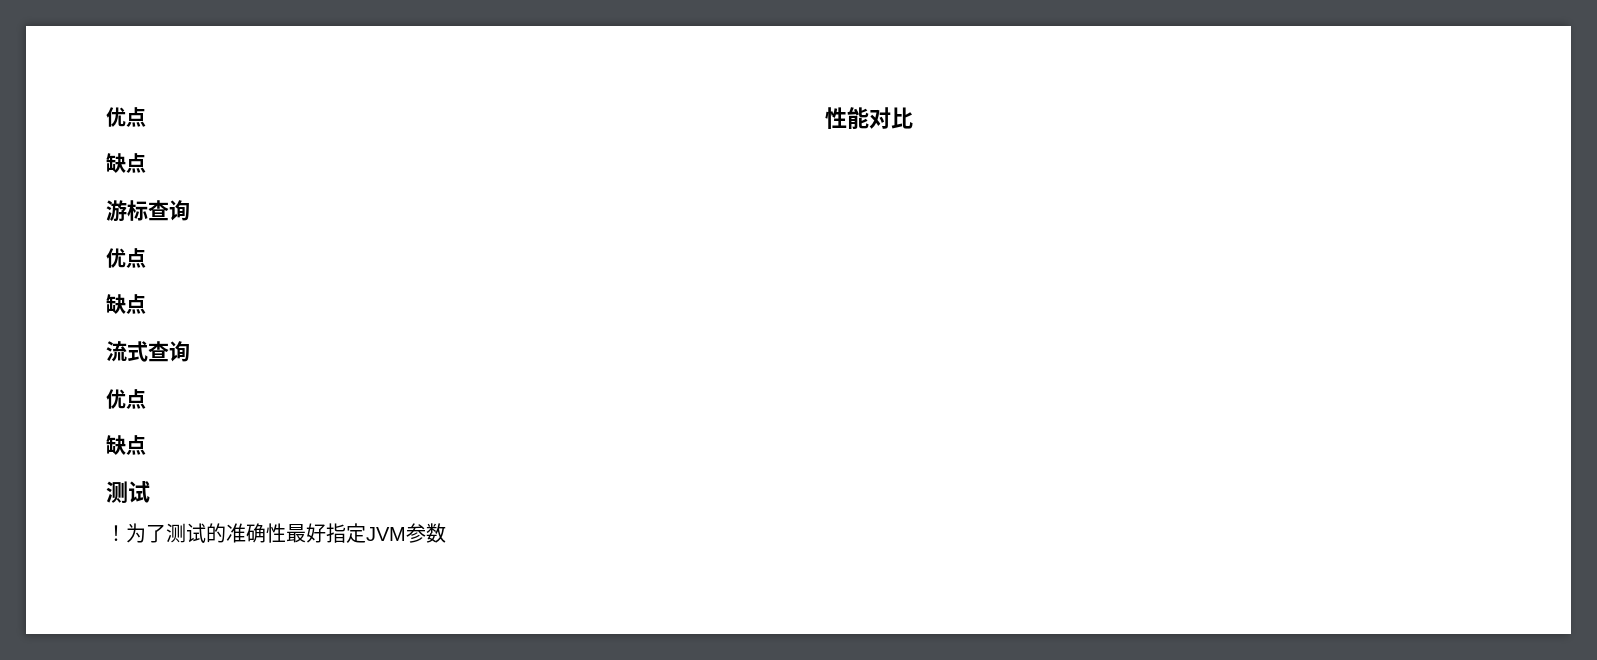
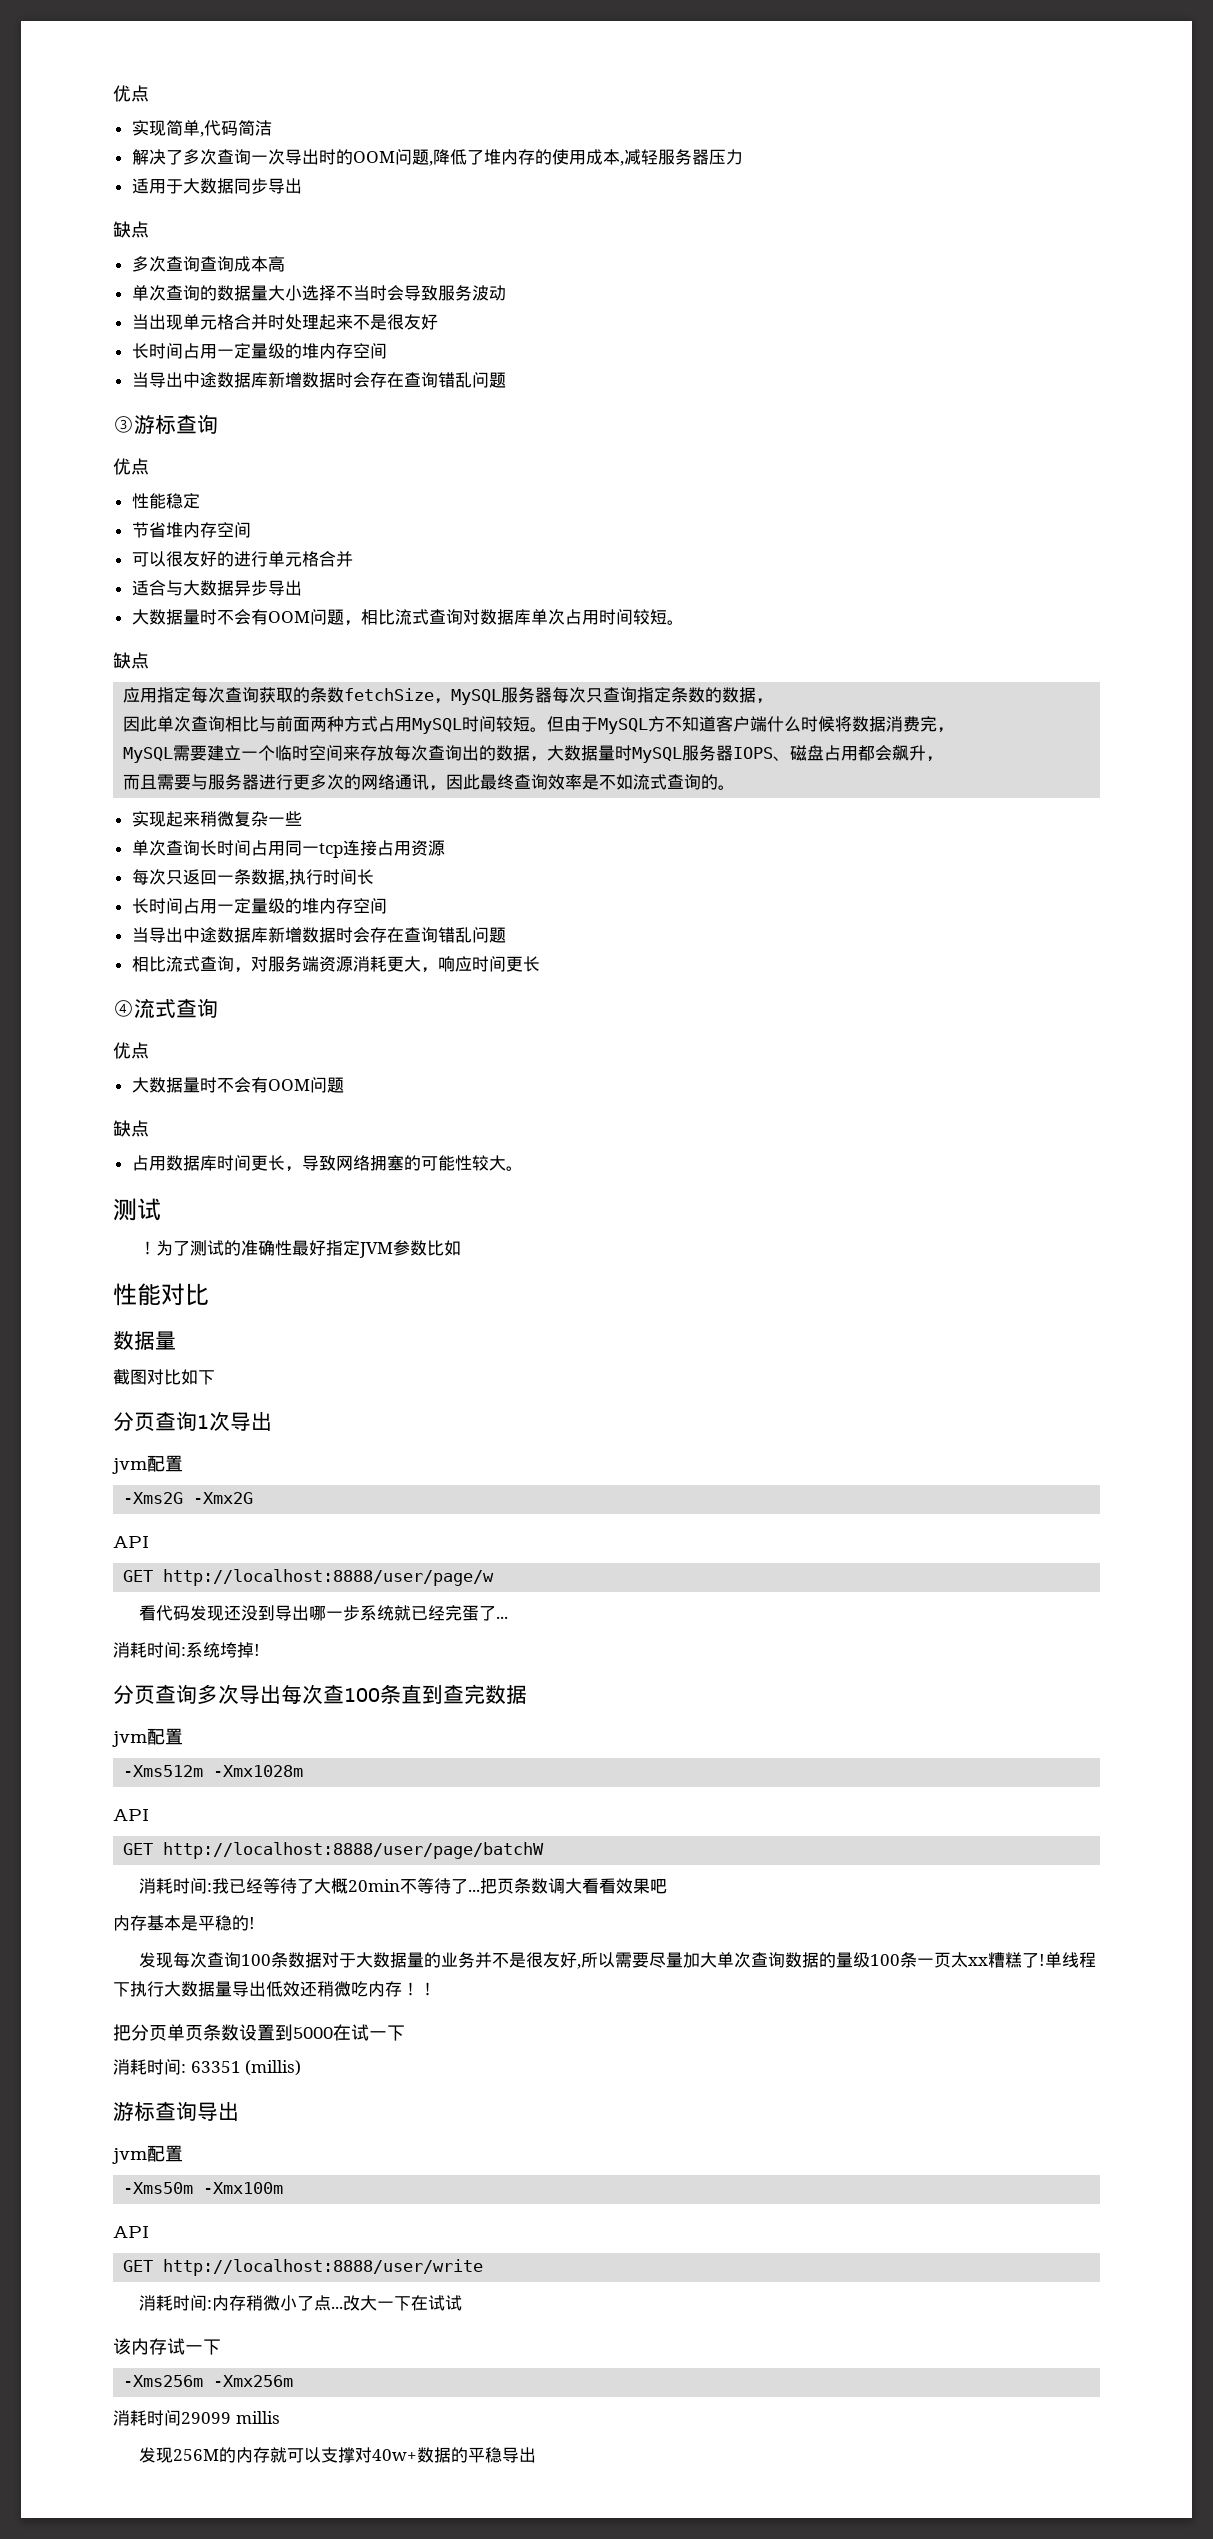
[106,107,146,127] [106,153,146,173] [106,200,190,222] [106,248,146,268] [106,294,146,314] [106,341,190,362] [106,389,146,409] [106,435,146,455] 优点 // 缺点 // 游标查询 // 优点 // 缺点 // 流式查询 // 优点 // 缺点 -> [113,85,149,102] [131,120,272,137] [131,149,743,166] [131,178,302,194] [113,221,149,238] [131,256,285,272] [131,285,506,301] [131,314,438,330] [131,343,387,359] [131,372,506,388] [113,414,218,434] [113,458,149,475] [131,493,200,509] [131,522,251,538] [131,551,353,567] [131,580,302,596] [131,609,684,626] [113,652,149,669] [123,687,774,705] [123,716,955,734] [123,745,944,763] [123,774,736,791] [131,811,302,827] [131,840,445,858] [131,869,374,886] [131,898,387,914] [131,927,506,943] [131,956,540,973] [113,998,218,1018] [113,1042,149,1059] [131,1077,344,1093] [113,1120,149,1137] [131,1155,523,1172] 优点 // 实现简单,代码简洁 // 解决了多次查询一次导出时的OOM问题,降低了堆内存的使用成本,减轻服务器压力 // 适用于大数据同步导出 // 缺点 // 多次查询查询成本高 // 单次查询的数据量大小选择不当时会导致服务波动 // 当出现单元格合并时处理起来不是很友好 // 长时间占用一定量级的堆内存空间 // 当导出中途数据库新增数据时会存在查询错乱问题 // ③游标查询 // 优点 // 性能稳定 // 节省堆内存空间 // 可以很友好的进行单元格合并 // 适合与大数据异步导出 // 大数据量时不会有OOM问题，相比流式查询对数据库单次占用时间较短。 // 缺点 // 应用指定每次查询获取的条数fetchSize，MySQL服务器每次只查询指定条数的数据， // 因此单次查询相比与前面两种方式占用MySQL时间较短。但由于MySQL方不知道客户端什么时候将数据消费完， // MySQL需要建立一个临时空间来存放每次查询出的数据，大数据量时MySQL服务器IOPS、磁盘占用都会飙升， // 而且需要与服务器进行更多次的网络通讯，因此最终查询效率是不如流式查询的。 // 实现起来稍微复杂一些 // 单次查询长时间占用同一tcp连接占用资源 // 每次只返回一条数据,执行时间长 // 长时间占用一定量级的堆内存空间 // 当导出中途数据库新增数据时会存在查询错乱问题 // 相比流式查询，对服务端资源消耗更大，响应时间更长 // ④流式查询 // 优点 // 大数据量时不会有OOM问题 // 缺点 // 占用数据库时间更长，导致网络拥塞的可能性较大。
(446, 533) none -> [426,1240,461,1256] 比如
(913, 118) none -> [113,1331,176,1350] [113,1369,215,1385] [113,1411,272,1431] [112,1455,183,1474] [123,1492,254,1504] [113,1536,149,1548] [123,1569,495,1586] [138,1605,508,1621] [113,1642,260,1658] [113,1684,527,1705] [112,1728,183,1747] [123,1765,304,1777] [113,1809,149,1821] [123,1842,545,1859] [138,1878,667,1894] [113,1915,255,1931] [138,1952,1096,1969] [113,1981,436,1997] [113,2024,405,2041] [113,2059,302,2076] [113,2101,239,2121] [112,2145,183,2164] [123,2182,284,2194] [113,2226,149,2238] [123,2259,484,2276] [138,2295,462,2311] [113,2338,221,2355] [123,2375,294,2387] [113,2410,280,2426] [138,2447,536,2463] // 数据量 // 截图对比如下 // 分页查询1次导出 // jvm配置 // -Xms2G -Xmx2G // API // GET http://localhost:8888/user/page/w // 看代码发现还没到导出哪一步系统就已经完蛋了... // 消耗时间:系统垮掉! // 分页查询多次导出每次查100条直到查完数据 // jvm配置 // -Xms512m -Xmx1028m // API // GET http://localhost:8888/user/page/batchW // 消耗时间:我已经等待了大概20min不等待了...把页条数调大看看效果吧 // 内存基本是平稳的! // 发现每次查询100条数据对于大数据量的业务并不是很友好,所以需要尽量加大单次查询数据的量级100条一页太xx糟糕了!单线程下执行大数据量导出低效还稍微吃内存！！ // 把分页单页条数设置到5000在试一下 // 消耗时间: 63351 (millis) // 游标查询导出 // jvm配置 // -Xms50m -Xmx100m // API // GET http://localhost:8888/user/write // 消耗时间:内存稍微小了点...改大一下在试试 // 该内存试一下 // -Xms256m -Xmx256m // 消耗时间29099 millis // 发现256M的内存就可以支撑对40w+数据的平稳导出

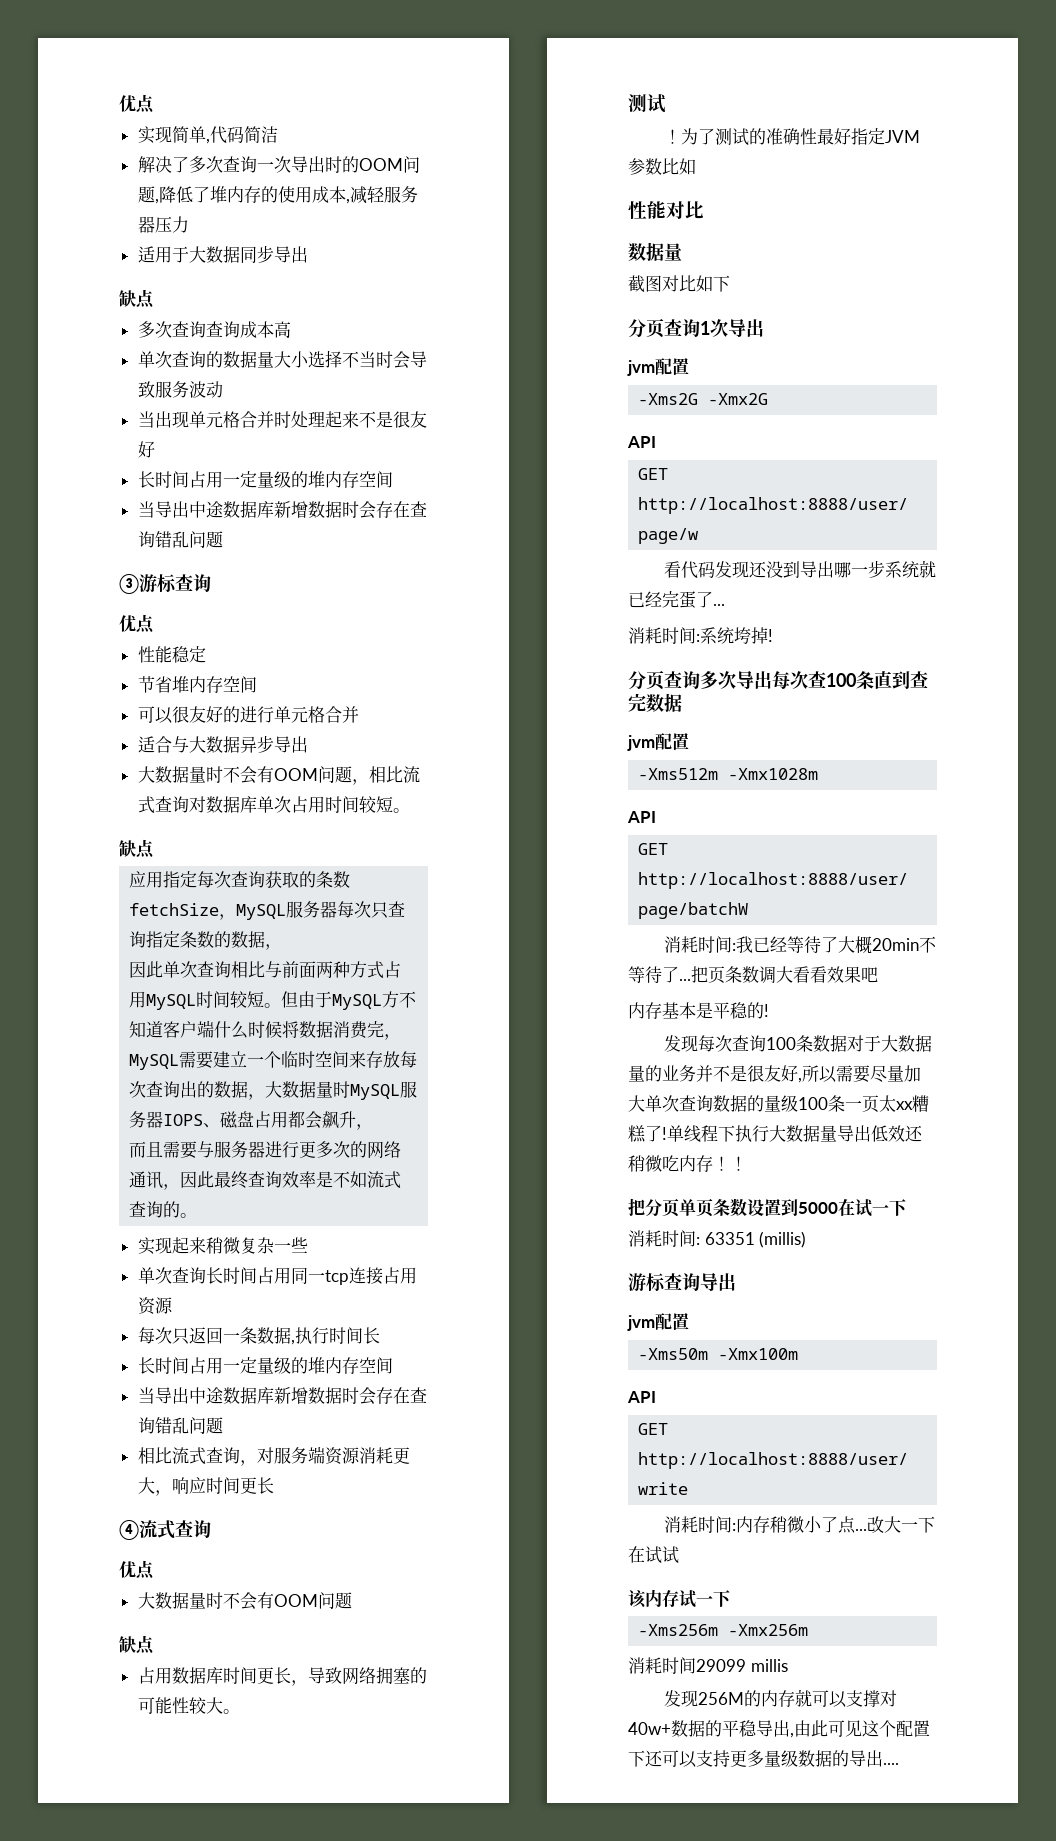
(536, 2455) none -> [790,1720,930,1738] [628,1750,899,1768] ,由此可见这个配置下还可以支持更多量级数据的导出....

